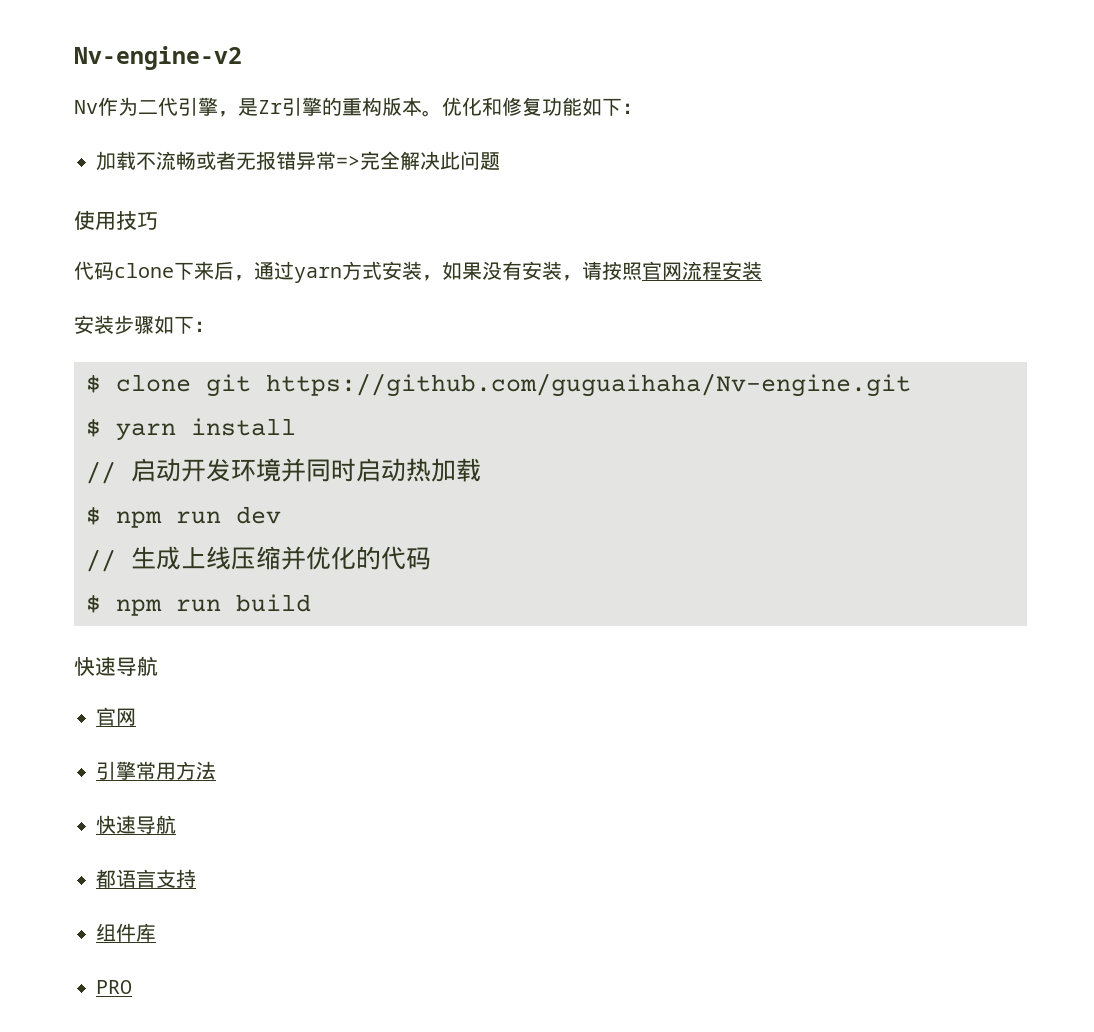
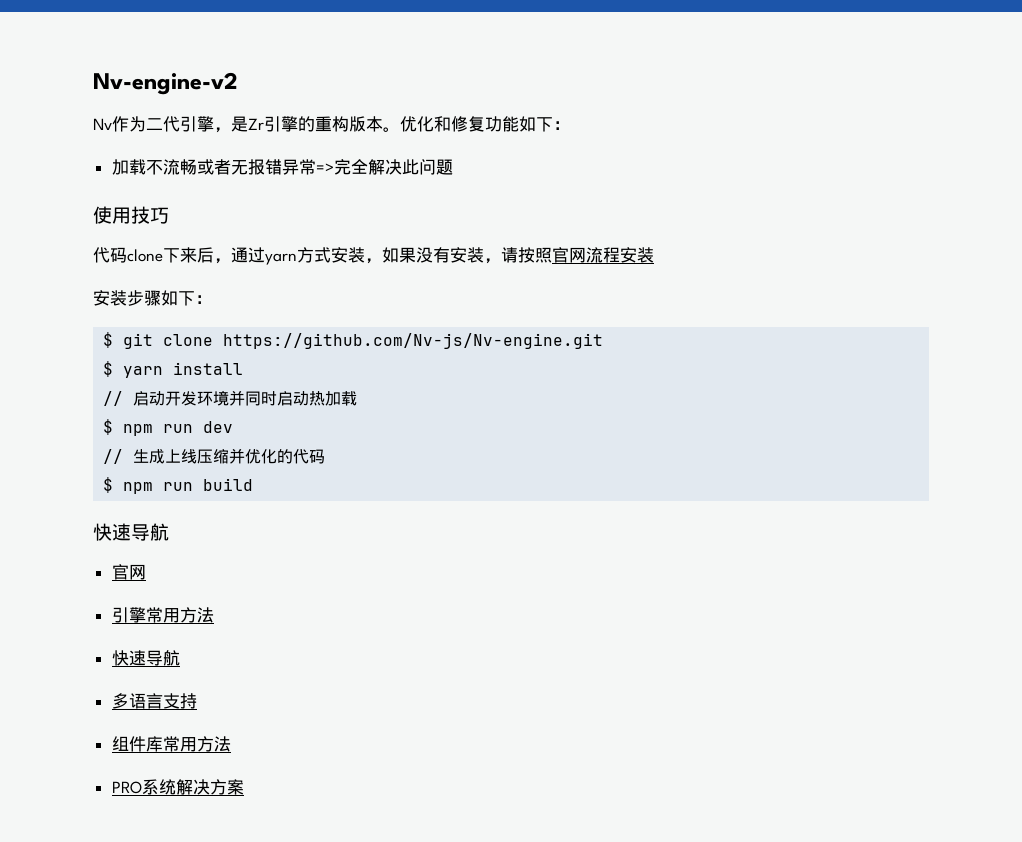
[116,373,911,397] clone git https://github.com/guguaihaha/Nv-engine.git -> [123,333,604,349] git clone https://github.com/Nv-js/Nv-engine.git
[96,869,116,888] 都 -> [111,693,129,709] 多
(156, 932) none -> [162,736,231,752] 常用方法
(132, 987) none -> [141,779,244,795] 系统解决方案

